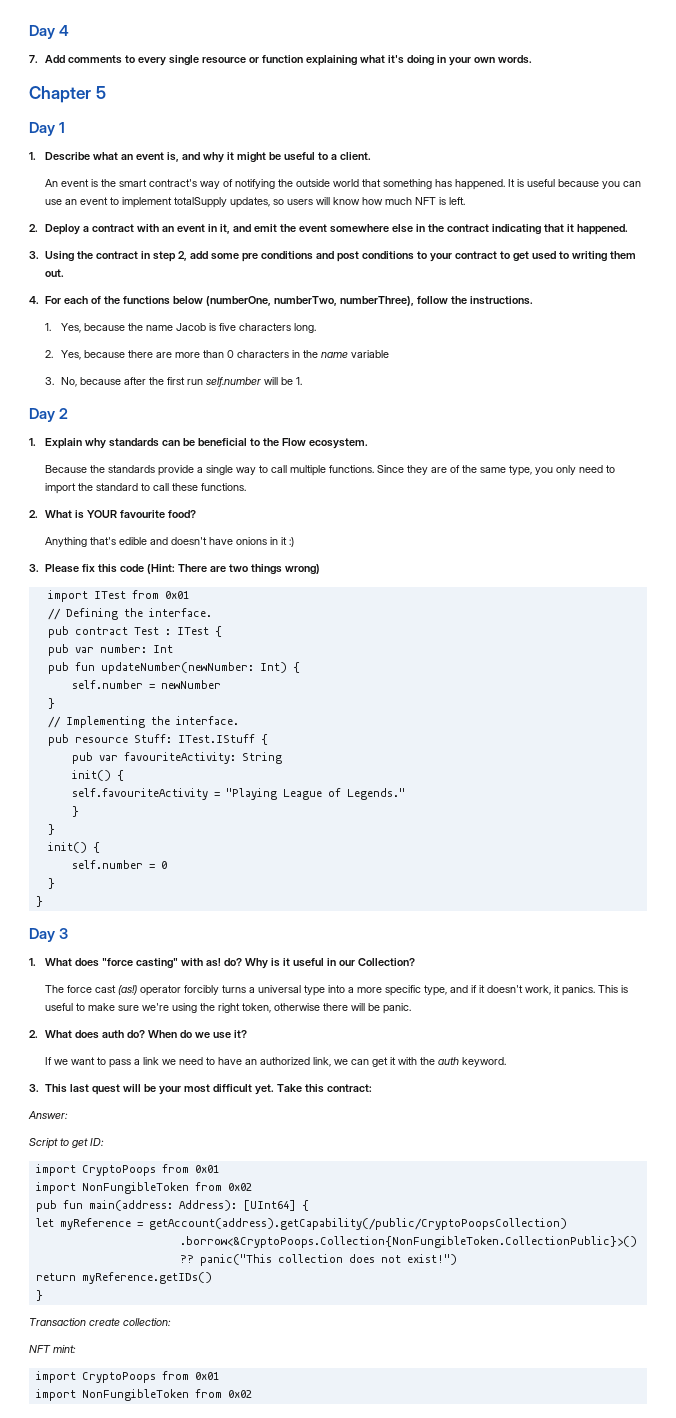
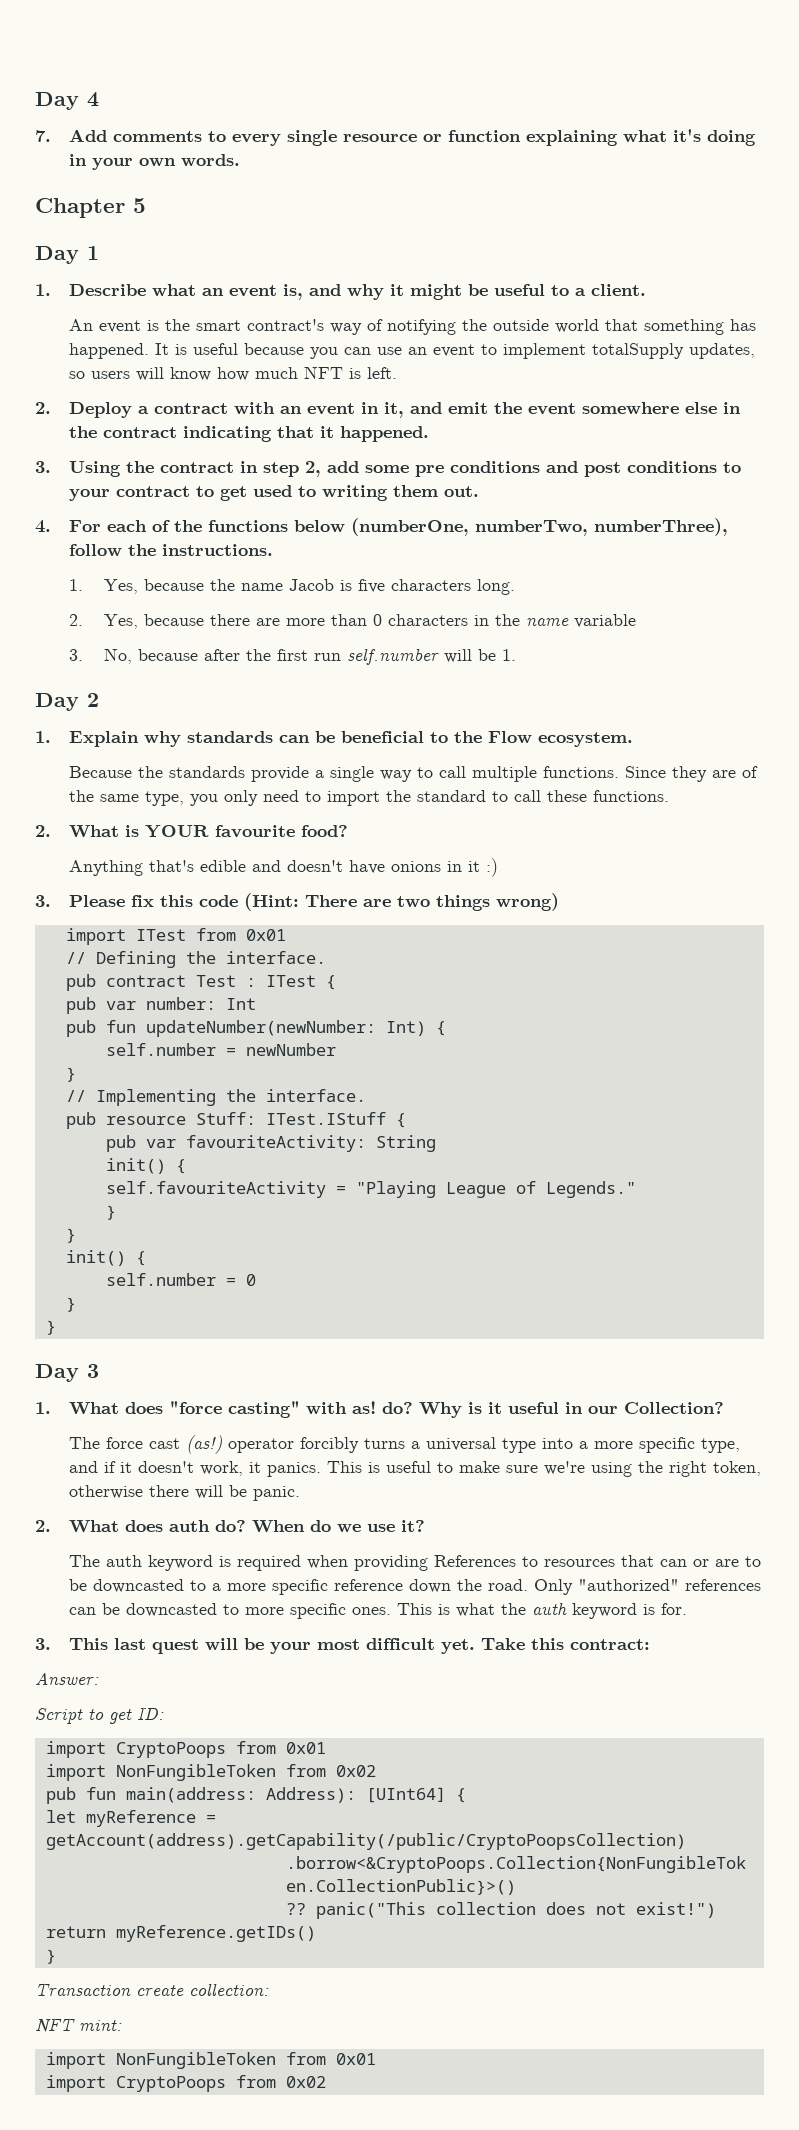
[45,1057,507,1068] If we want to pass a link we need to have an authorized link, we can get it with the auth keyword. -> [69,1555,762,1571] [69,1579,762,1595] [69,1602,688,1619] The auth keyword is required when providing References to resources that can or are to be downcasted to a more specific reference down the road. Only "authorized" references can be downcasted to more specific ones. This is what the auth keyword is for.
[81,1371,219,1383] [35,1389,189,1401] CryptoPoops from 0x01 // import NonFungibleToken -> [115,2052,376,2069] [45,2075,226,2092] NonFungibleToken from 0x01 // import CryptoPoops

